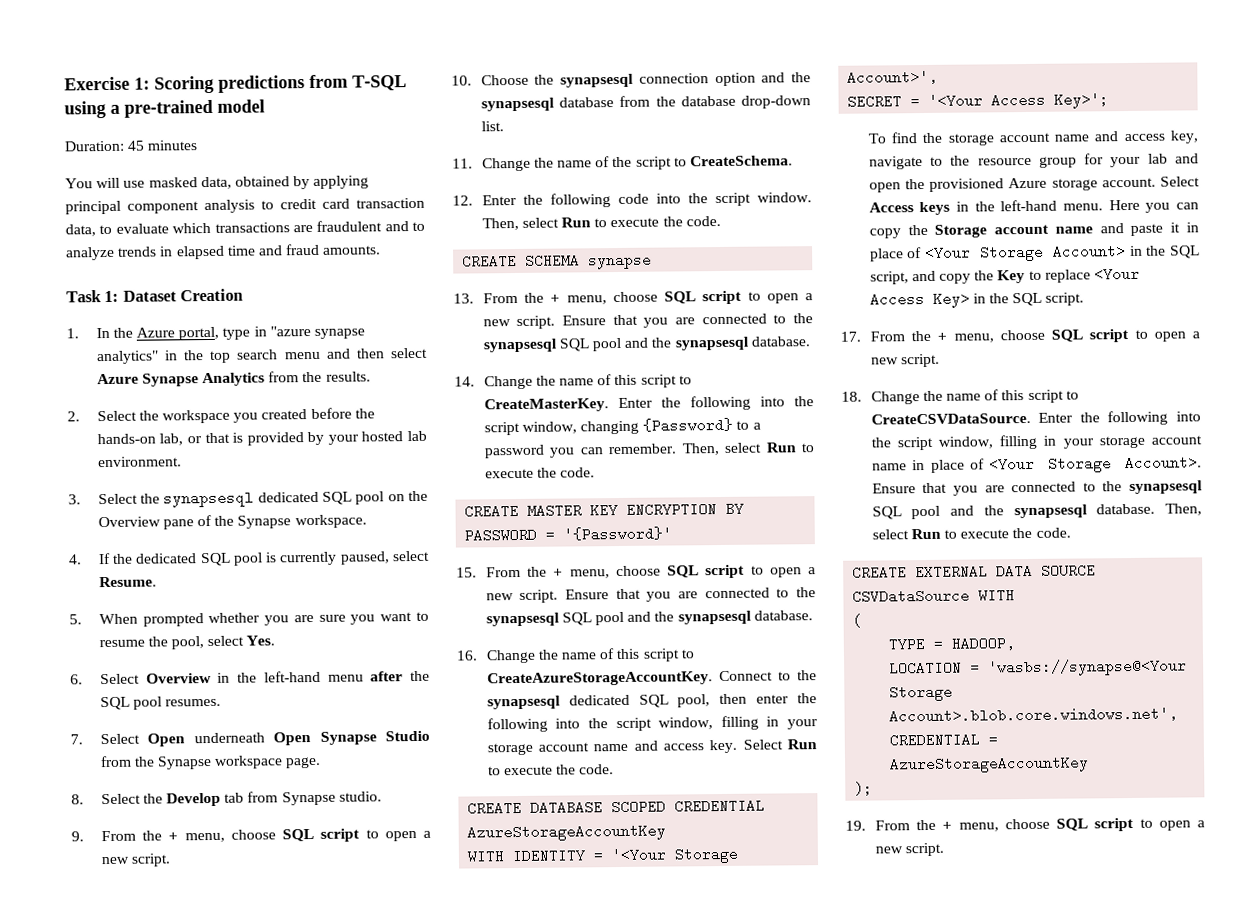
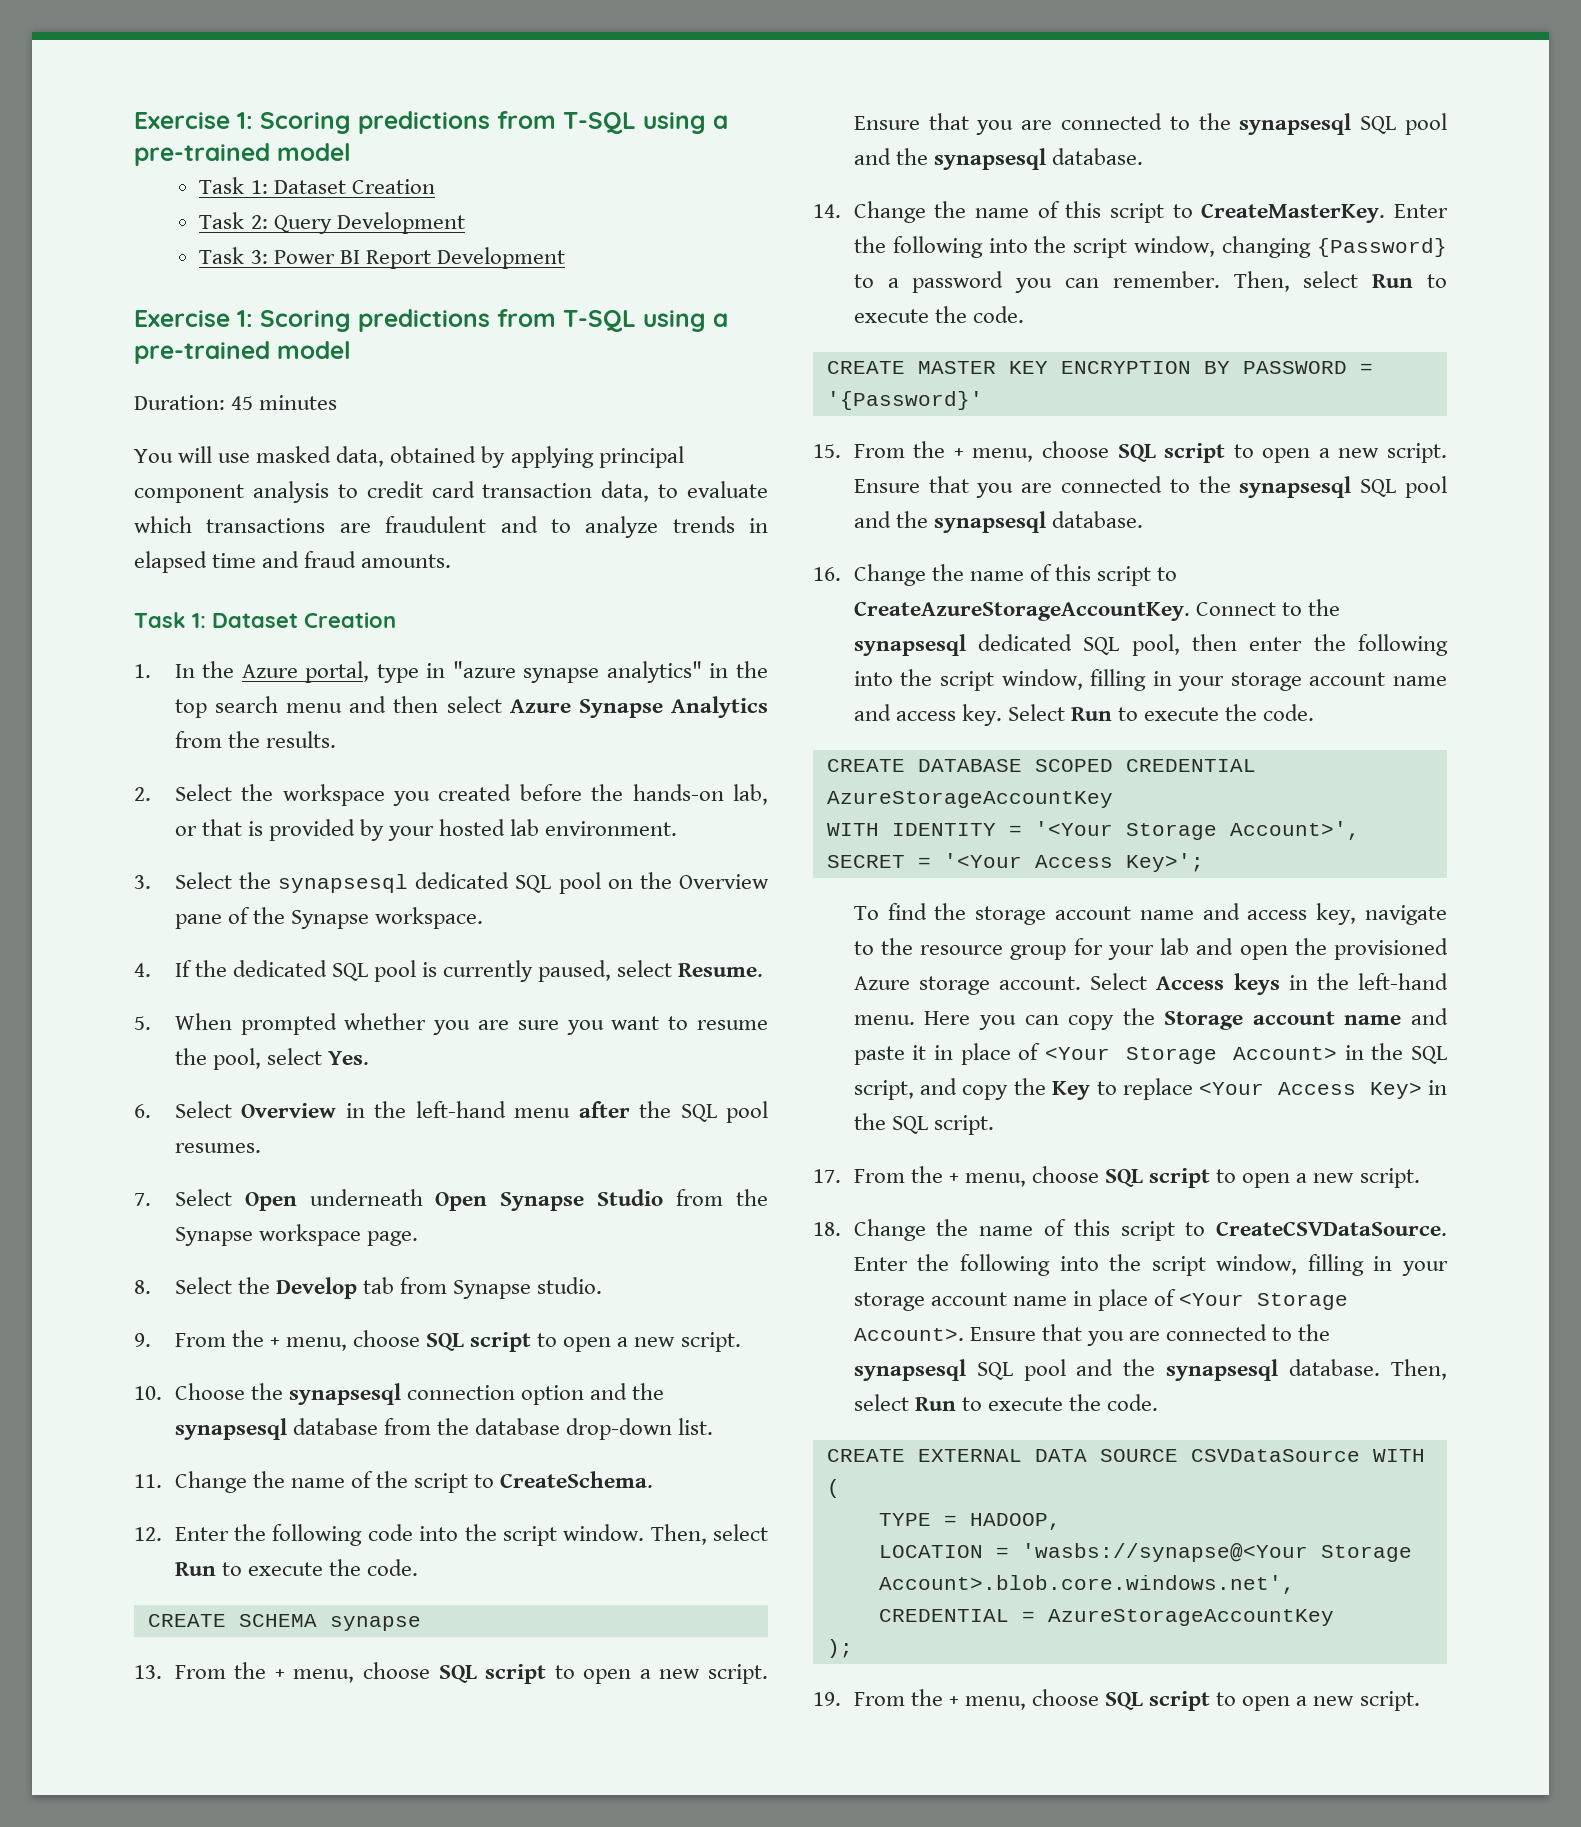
(265, 106) none -> [199,177,435,194] [199,212,465,234] [199,247,565,269] [134,309,728,332] [134,341,351,364] // Task 1: Dataset Creation // Task 2: Query Development // Task 3: Power BI Report Development // Exercise 1: Scoring predictions from T-SQL using a pre-trained model

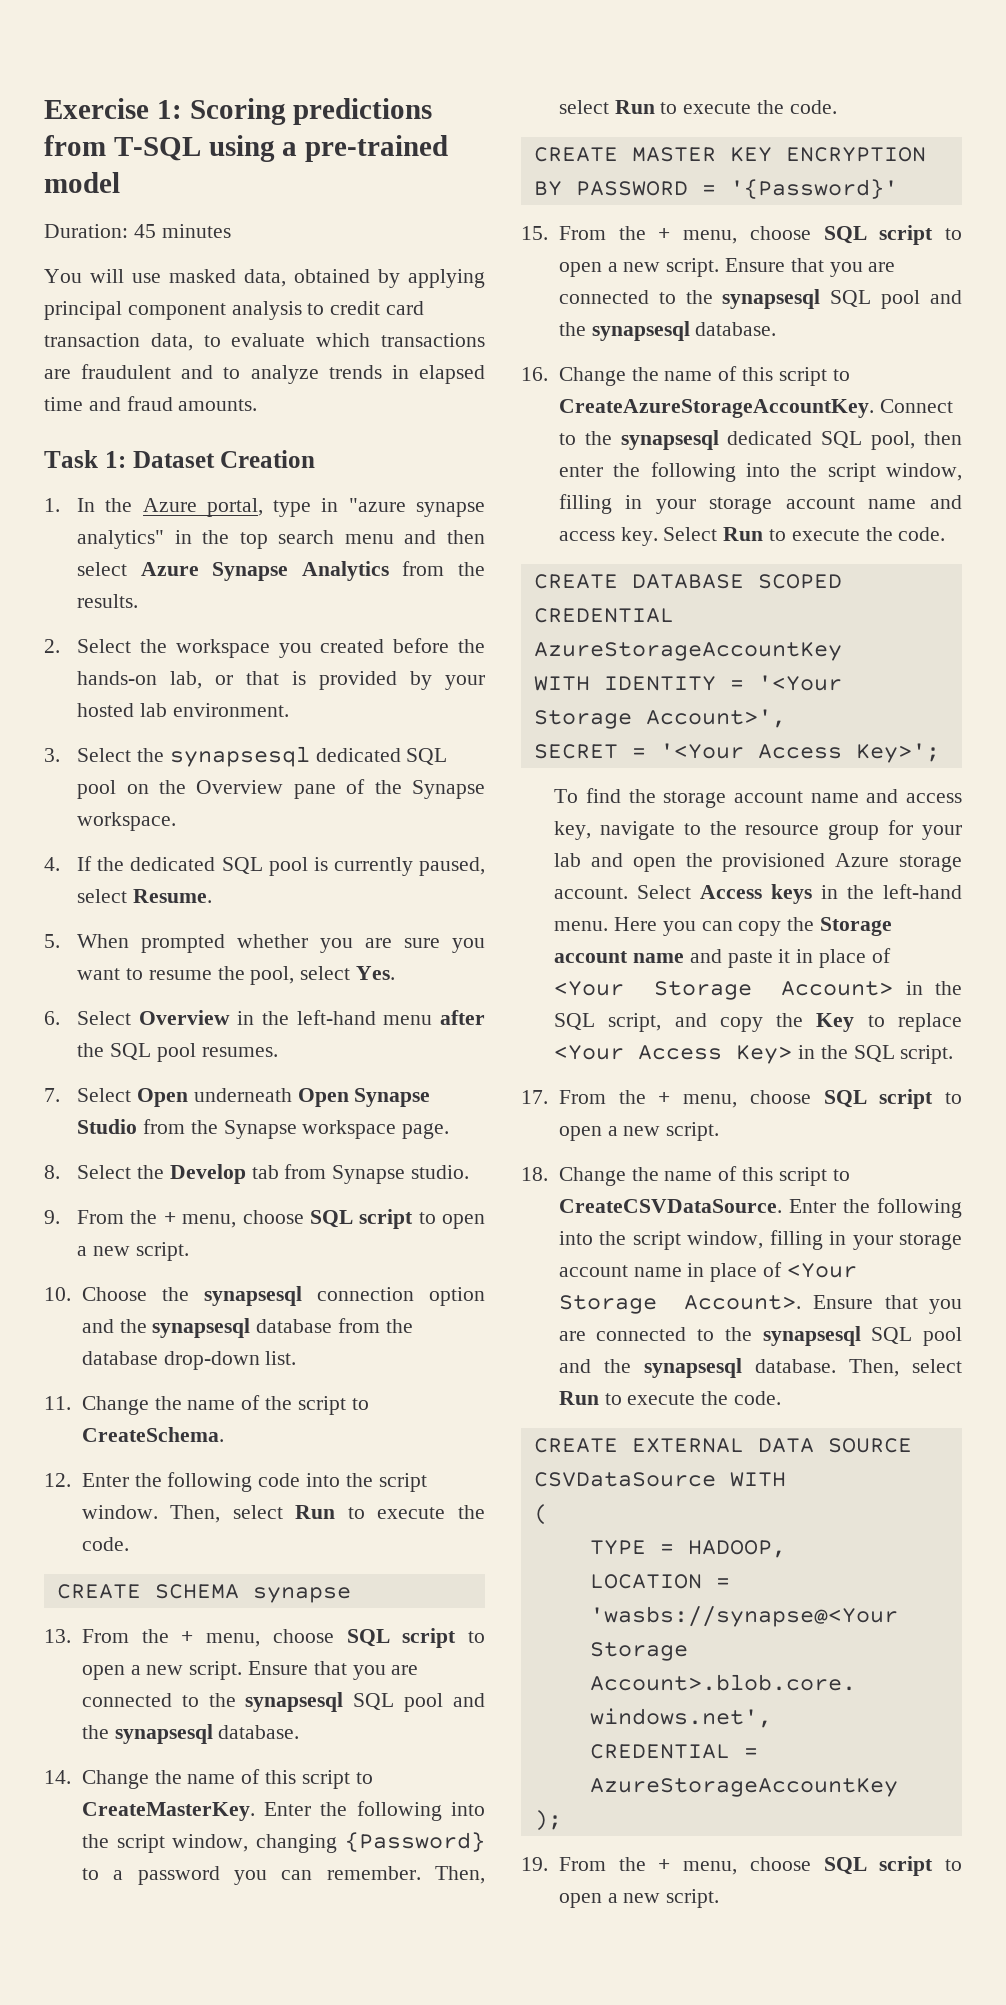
[199,177,435,194] [199,212,465,234] [199,247,565,269] [134,309,728,332] [134,341,351,364] // Task 1: Dataset Creation // Task 2: Query Development // Task 3: Power BI Report Development // Exercise 1: Scoring predictions from T-SQL using a pre-trained model -> (120, 182) none

